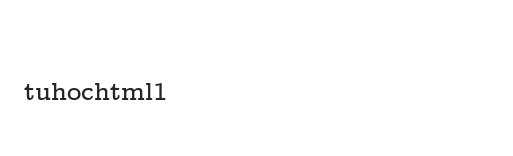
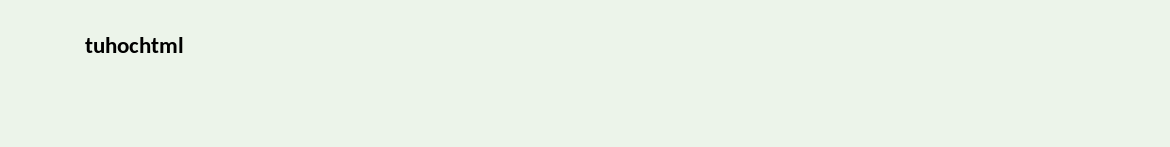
[24,83,167,100] tuhochtml1 -> [85,37,184,53] tuhochtml

